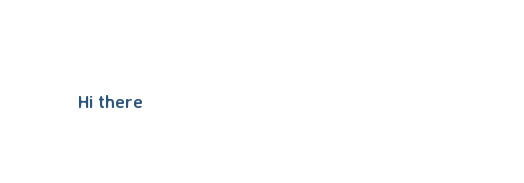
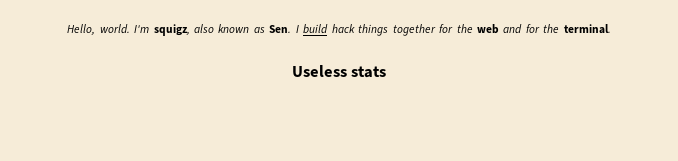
[78,95,143,108] Hi there -> [67,24,611,36] [291,65,387,78] Hello, world. I'm squigz, also known as Sen. I build hack things together for the web and for the terminal. // Useless stats

